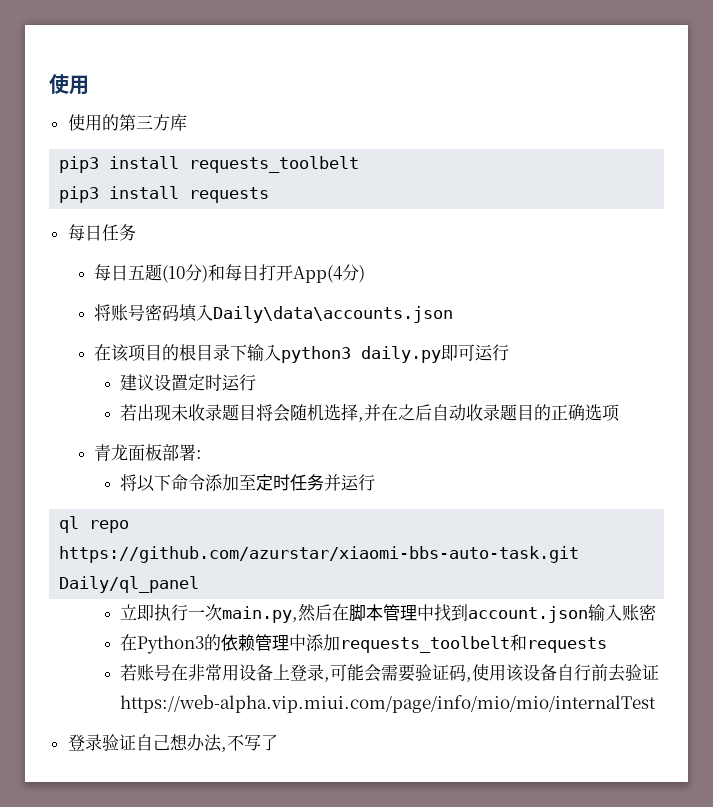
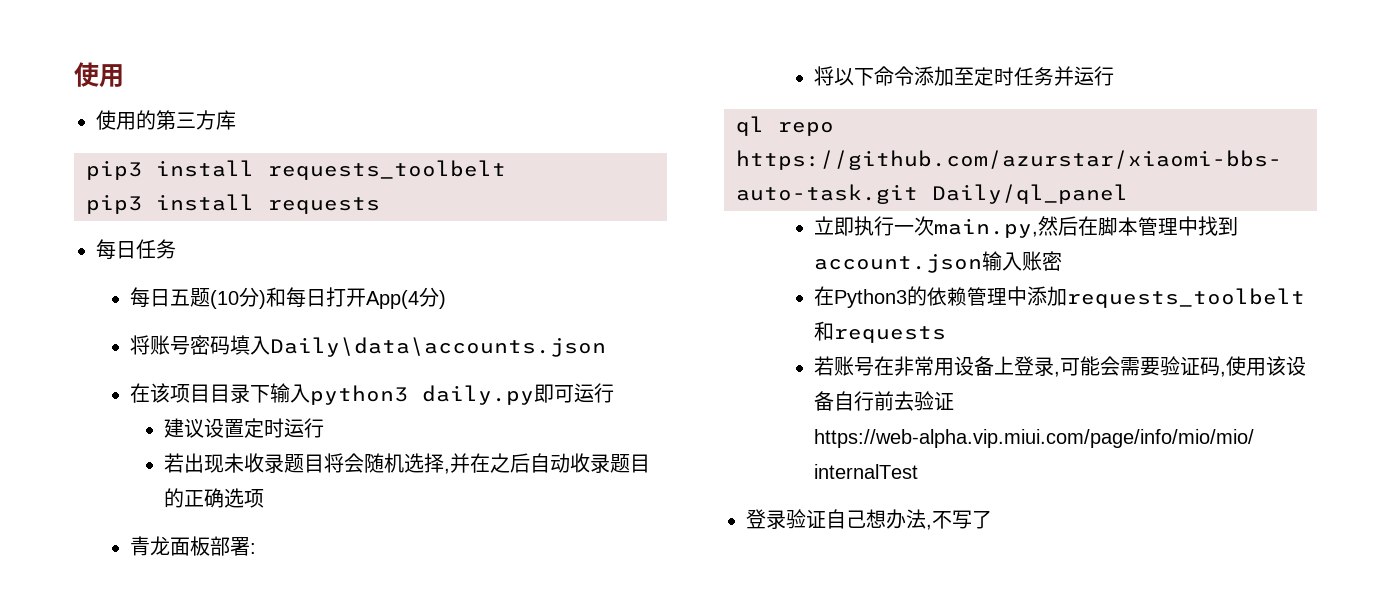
[161,344,196,361] 的根 -> (211, 393) none

